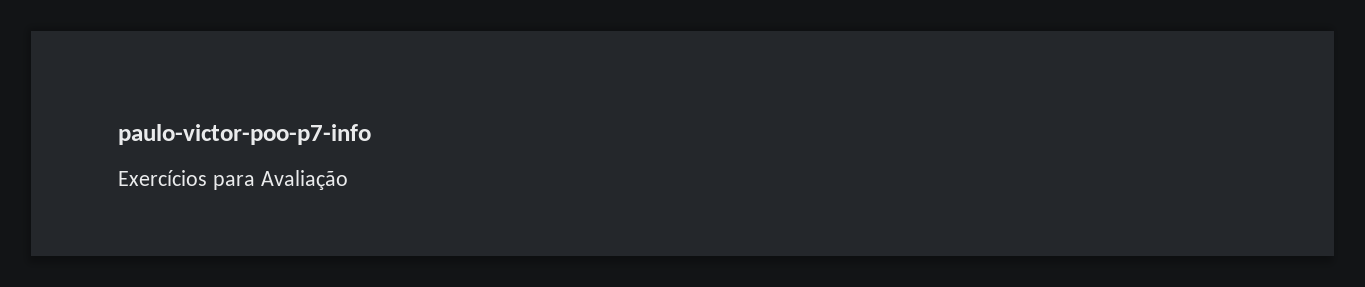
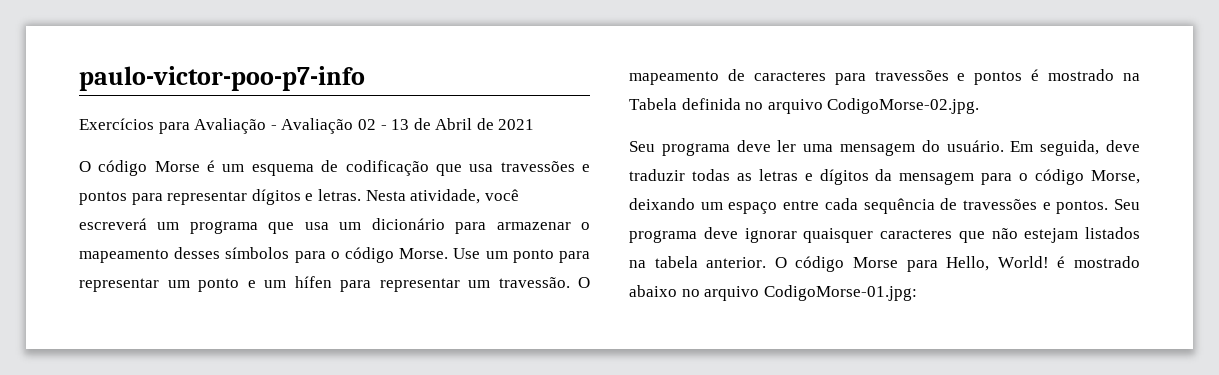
(348, 180) none -> [270,118,535,134] [79,160,591,176] [79,189,519,205] [79,218,590,234] [79,247,590,263] [79,276,590,292] [629,69,1140,85] [629,98,980,114] [629,140,1140,156] [629,169,1140,185] [629,198,1140,214] [629,227,1140,243] [629,256,1140,272] [629,285,917,301] - Avaliação 02 - 13 de Abril de 2021 // O código Morse é um esquema de codificação que usa travessões e pontos para representar dígitos e letras. Nesta atividade, você escreverá um programa que usa um dicionário para armazenar o mapeamento desses símbolos para o código Morse. Use um ponto para representar um ponto e um hífen para representar um travessão. O mapeamento de caracteres para travessões e pontos é mostrado na Tabela definida no arquivo CodigoMorse-02.jpg. // Seu programa deve ler uma mensagem do usuário. Em seguida, deve traduzir todas as letras e dígitos da mensagem para o código Morse, deixando um espaço entre cada sequência de travessões e pontos. Seu programa deve ignorar quaisquer caracteres que não estejam listados na tabela anterior. O código Morse para Hello, World! é mostrado abaixo no arquivo CodigoMorse-01.jpg:

